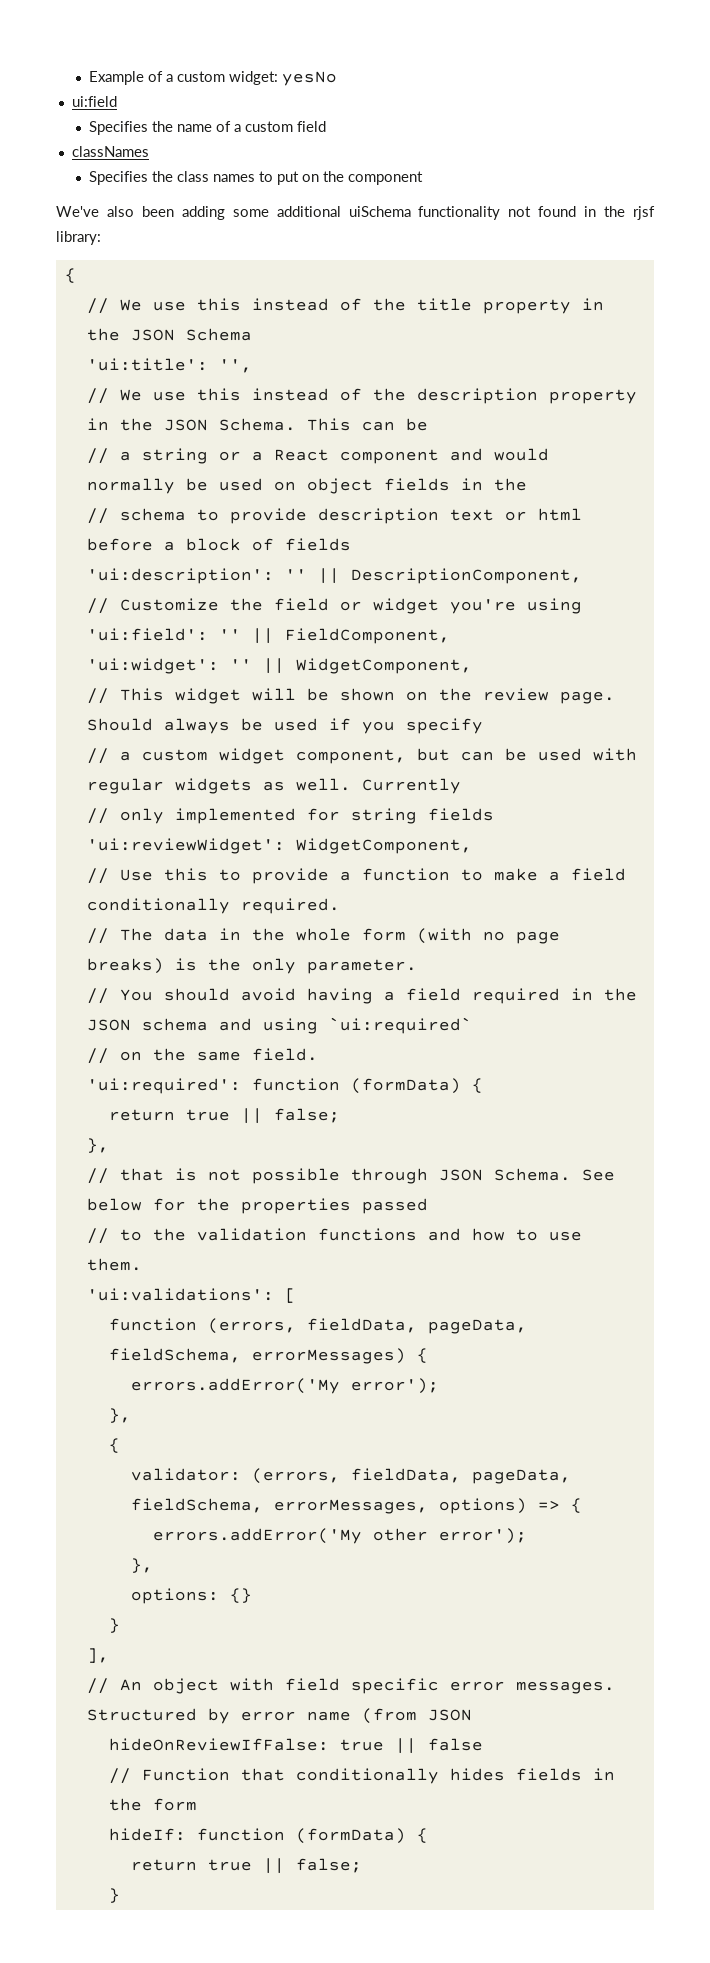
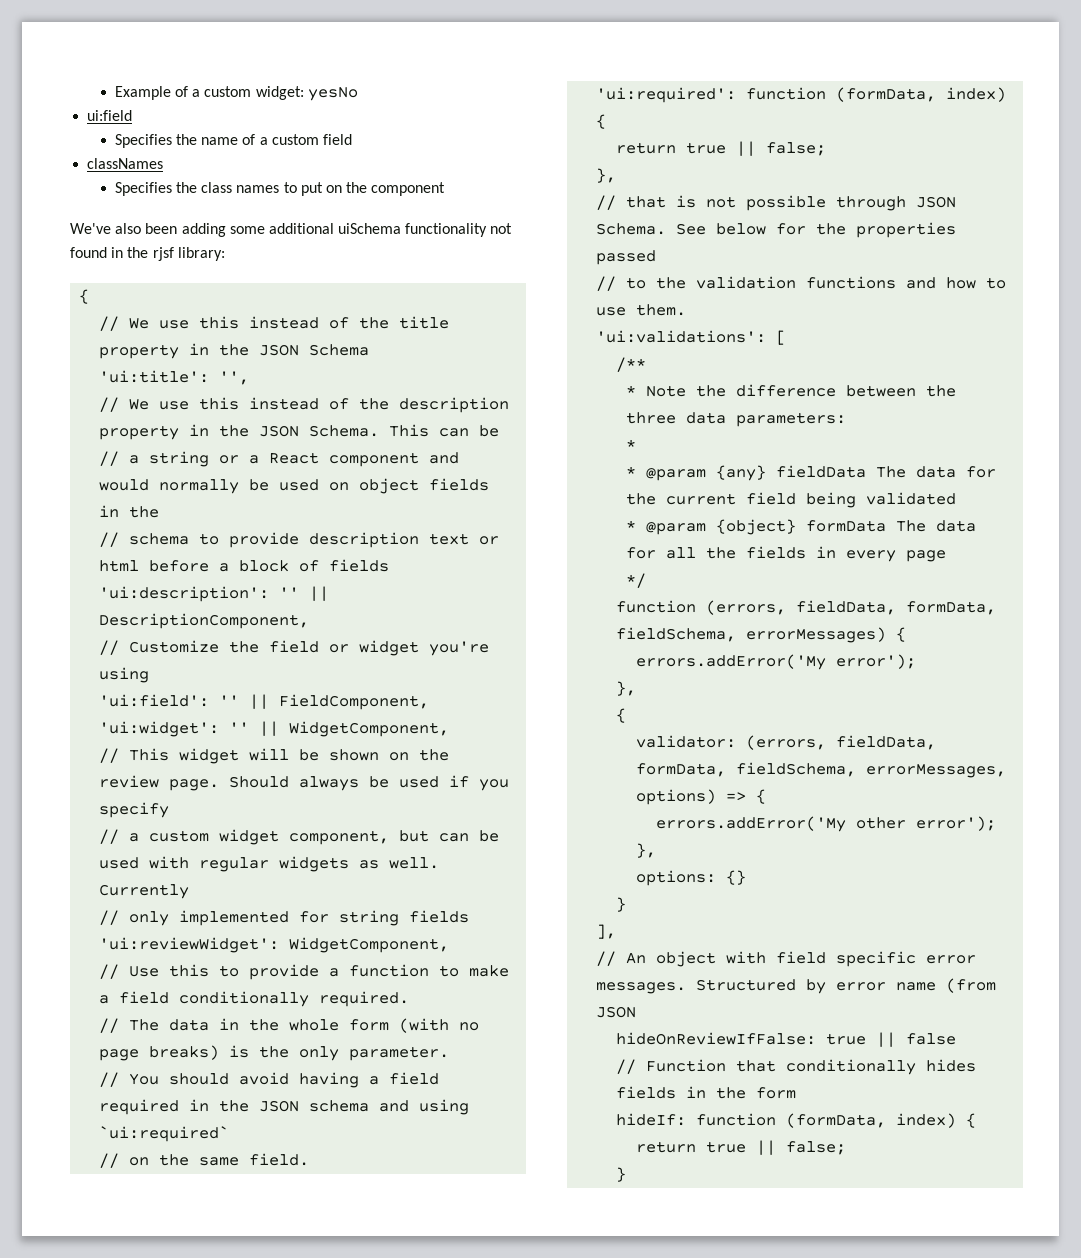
[350,1078,461,1094] (formData) -> [836,87,1007,102] (formData, index)
(296, 1295) none -> [616,357,647,372] [626,384,957,397] [626,412,847,427] [626,439,637,450] [626,465,997,481] [626,492,957,508] [626,519,977,535] [626,546,947,562] [626,573,647,588] // /** // * Note the difference between the three data parameters: // * // * @param {any} fieldData The data for the current field being validated // * @param {object} formData The data for all the fields in every page // */
[427,1319,527,1334] pageData, -> [906,601,997,615] formData,
[471,1469,571,1484] pageData, -> [636,763,727,777] formData,
[295,1828,406,1844] (formData) -> [786,1113,957,1128] (formData, index)

